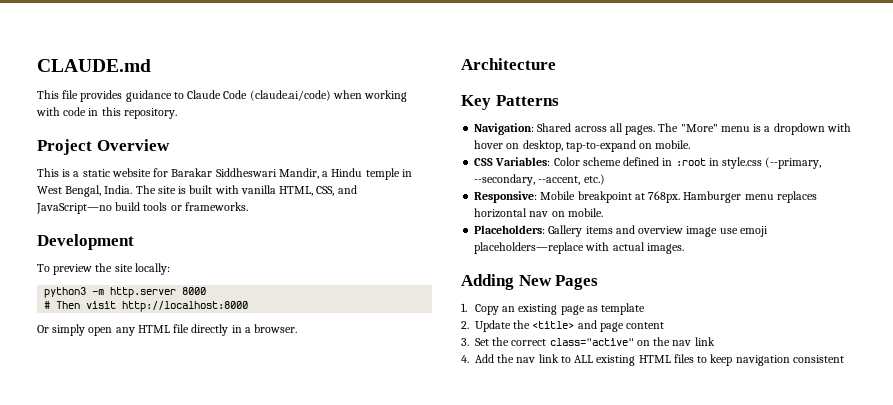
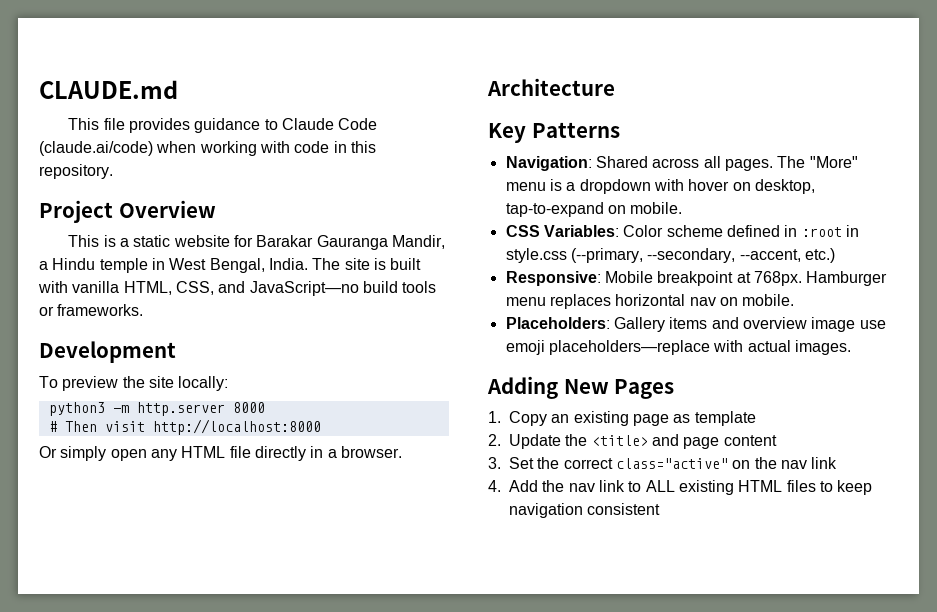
[215,168,277,177] Siddheswari -> [316,235,388,250] Gauranga

